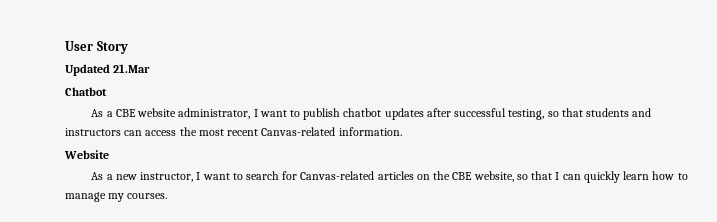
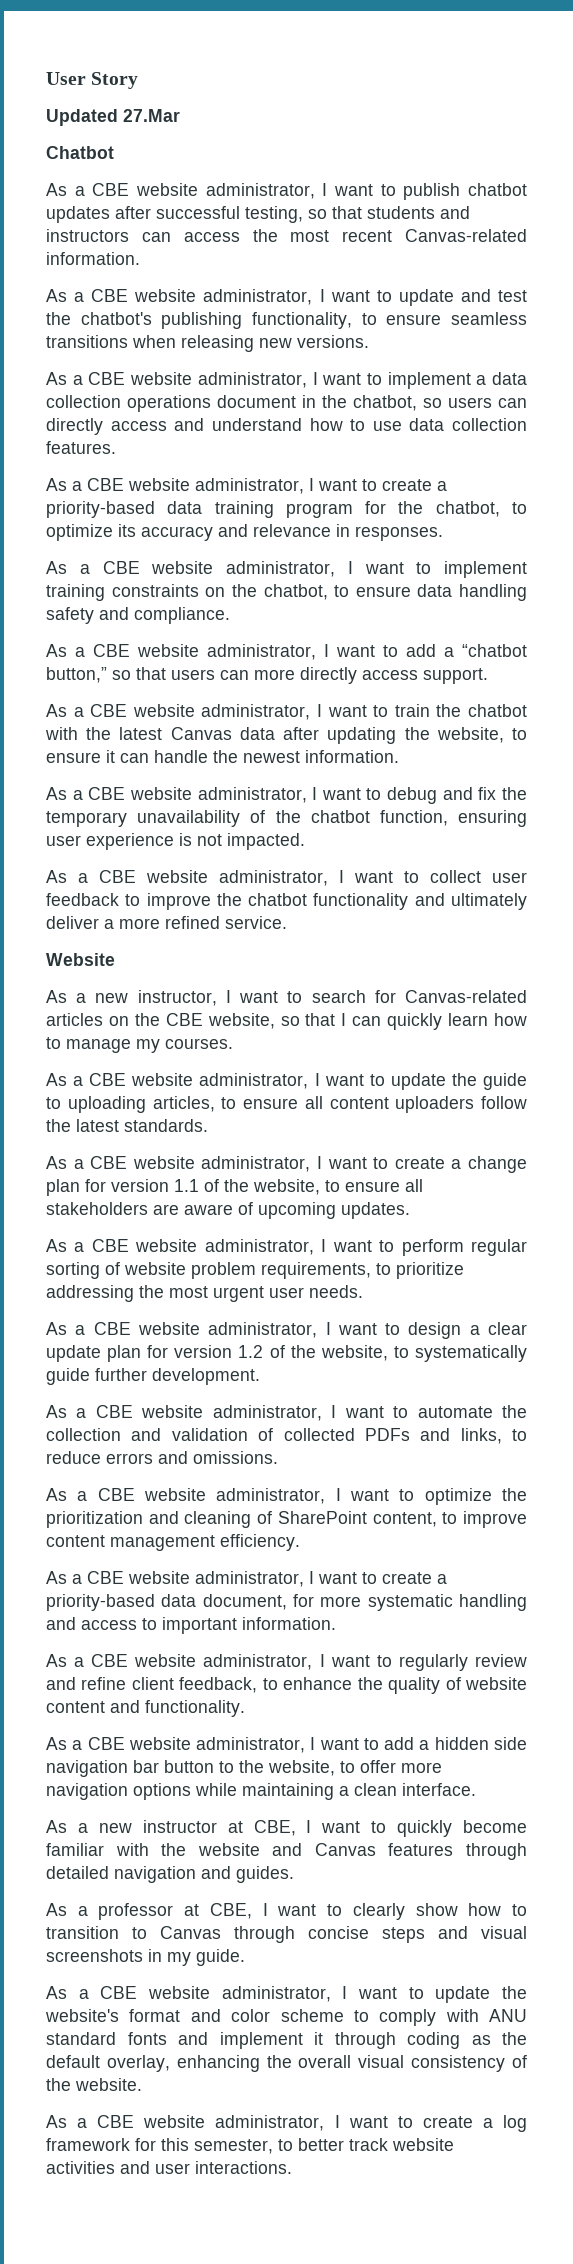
[113,64,151,73] 21.Mar -> [123,109,180,122] 27.Mar
(402, 131) none -> [46,289,528,306] [46,312,527,329] [46,335,369,352] [46,372,527,389] [46,395,527,412] [46,418,527,435] [46,441,116,454] [46,478,447,494] [46,501,527,518] [46,524,443,541] [46,561,527,578] [46,584,527,601] [46,607,230,624] [46,644,527,660] [46,667,488,684] [46,704,528,720] [45,727,527,744] [46,750,399,763] [46,787,527,804] [46,810,527,827] [46,833,305,850] [46,870,527,886] [46,893,527,910] [46,916,287,929] // As a CBE website administrator, I want to update and test the chatbot's publishing functionality, to ensure seamless transitions when releasing new versions. // As a CBE website administrator, I want to implement a data collection operations document in the chatbot, so users can directly access and understand how to use data collection features. // As a CBE website administrator, I want to create a priority-based data training program for the chatbot, to optimize its accuracy and relevance in responses. // As a CBE website administrator, I want to implement training constraints on the chatbot, to ensure data handling safety and compliance. // As a CBE website administrator, I want to add a “chatbot button,” so that users can more directly access support. // As a CBE website administrator, I want to train the chatbot with the latest Canvas data after updating the website, to ensure it can handle the newest information. // As a CBE website administrator, I want to debug and fix the temporary unavailability of the chatbot function, ensuring user experience is not impacted. // As a CBE website administrator, I want to collect user feedback to improve the chatbot functionality and ultimately deliver a more refined service.
(168, 196) none -> [46,1073,528,1090] [46,1096,527,1113] [46,1119,208,1132] [46,1156,528,1173] [46,1179,423,1196] [46,1202,410,1219] [46,1239,527,1256] [46,1262,464,1279] [46,1285,363,1302] [46,1322,527,1339] [46,1345,527,1362] [46,1368,260,1385] [46,1405,527,1421] [46,1428,527,1444] [46,1451,278,1464] [46,1488,527,1505] [46,1511,527,1528] [46,1534,300,1551] [46,1571,447,1587] [46,1594,527,1611] [46,1617,336,1634] [46,1654,527,1671] [46,1677,528,1694] [46,1700,245,1717] [46,1737,527,1753] [46,1760,442,1777] [46,1783,476,1800] [46,1820,527,1837] [46,1843,527,1860] [46,1866,294,1883] [46,1903,528,1920] [46,1926,527,1943] [46,1949,245,1966] [46,1986,527,2003] [45,2009,527,2026] [46,2032,527,2049] [46,2055,527,2072] [46,2078,142,2091] [46,2115,528,2132] [46,2138,454,2154] [46,2161,292,2174] // As a CBE website administrator, I want to update the guide to uploading articles, to ensure all content uploaders follow the latest standards. // As a CBE website administrator, I want to create a change plan for version 1.1 of the website, to ensure all stakeholders are aware of upcoming updates. // As a CBE website administrator, I want to perform regular sorting of website problem requirements, to prioritize addressing the most urgent user needs. // As a CBE website administrator, I want to design a clear update plan for version 1.2 of the website, to systematically guide further development. // As a CBE website administrator, I want to automate the collection and validation of collected PDFs and links, to reduce errors and omissions. // As a CBE website administrator, I want to optimize the prioritization and cleaning of SharePoint content, to improve content management efficiency. // As a CBE website administrator, I want to create a priority-based data document, for more systematic handling and access to important information. // As a CBE website administrator, I want to regularly review and refine client feedback, to enhance the quality of website content and functionality. // As a CBE website administrator, I want to add a hidden side navigation bar button to the website, to offer more navigation options while maintaining a clean interface. // As a new instructor at CBE, I want to quickly become familiar with the website and Canvas features through detailed navigation and guides. // As a professor at CBE, I want to clearly show how to transition to Canvas through concise steps and visual screenshots in my guide. // As a CBE website administrator, I want to update the website's format and color scheme to comply with ANU standard fonts and implement it through coding as the default overlay, enhancing the overall visual consistency of the website. // As a CBE website administrator, I want to create a log framework for this semester, to better track website activities and user interactions.

